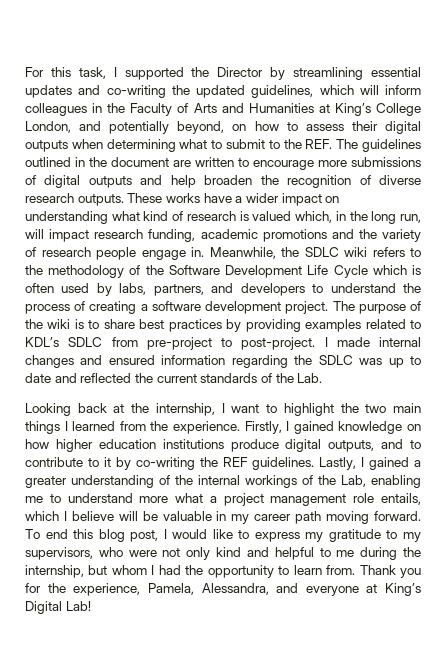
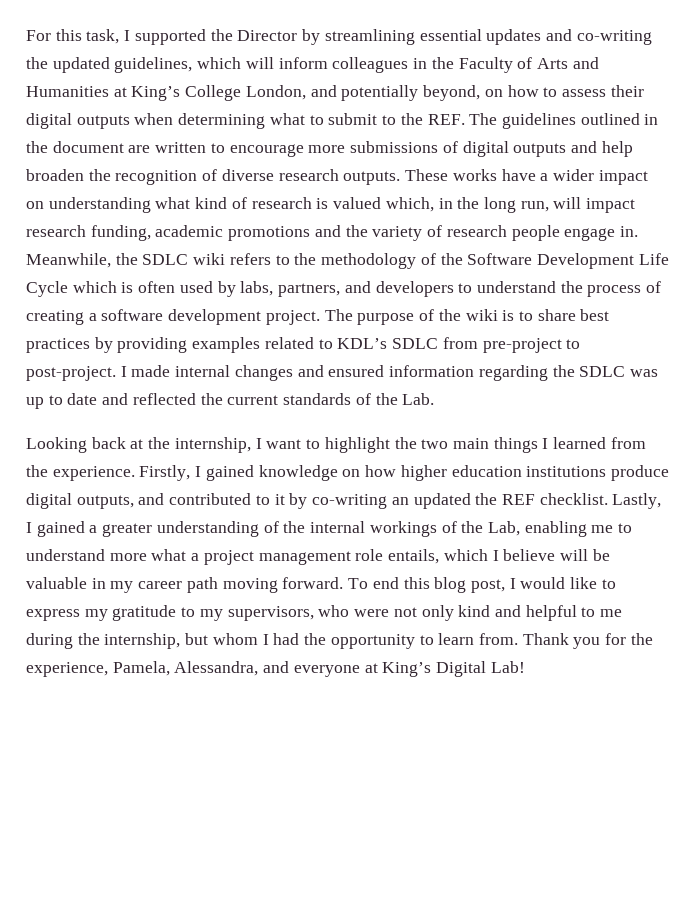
[410,440,421,449] [25,457,83,467] to contribute -> [169,493,252,505] contributed
(195, 463) none -> [391,493,471,509] an updated
[252,457,314,470] guidelines. -> [539,493,608,505] checklist.

